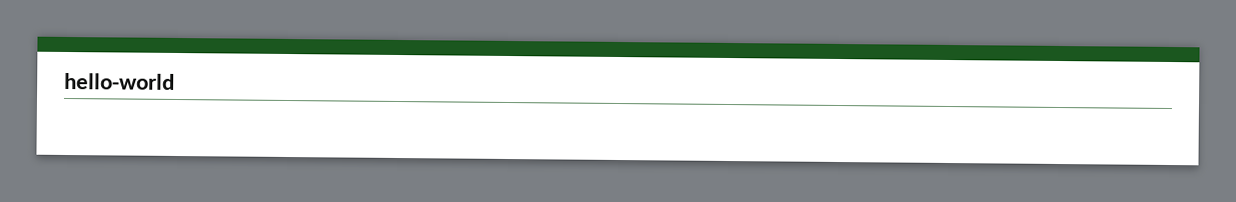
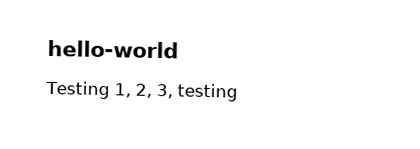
(175, 81) none -> [45,80,238,102] // Testing 1, 2, 3, testing

